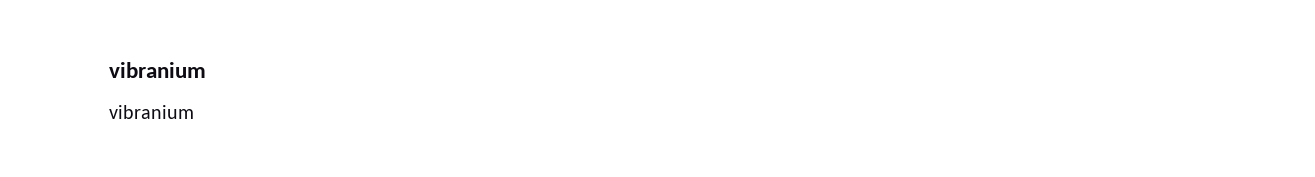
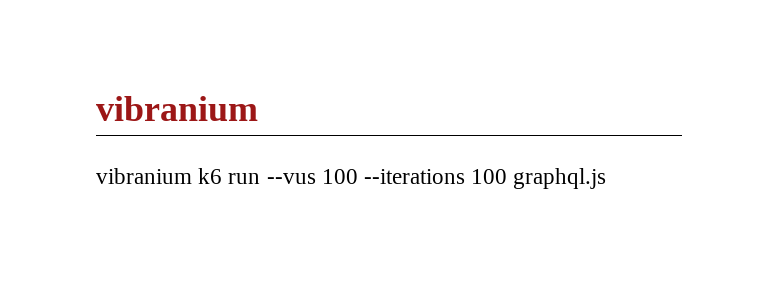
(194, 112) none -> [198,168,607,189] k6 run --vus 100 --iterations 100 graphql.js

